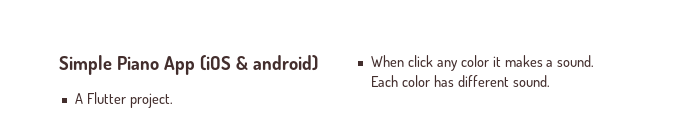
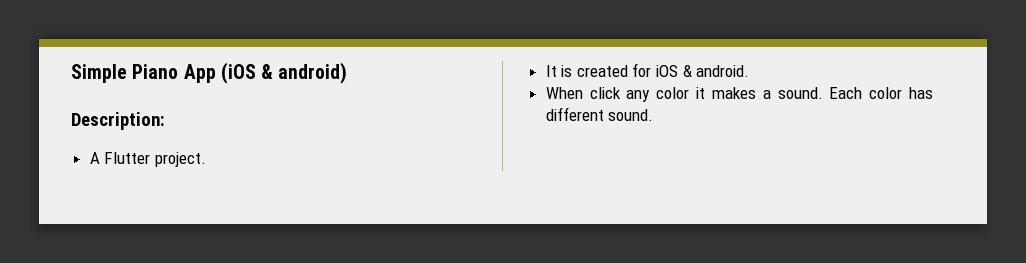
(318, 63) none -> [71,112,165,130] // Description:
(173, 100) none -> [545,63,750,77] // It is created for iOS & android.

